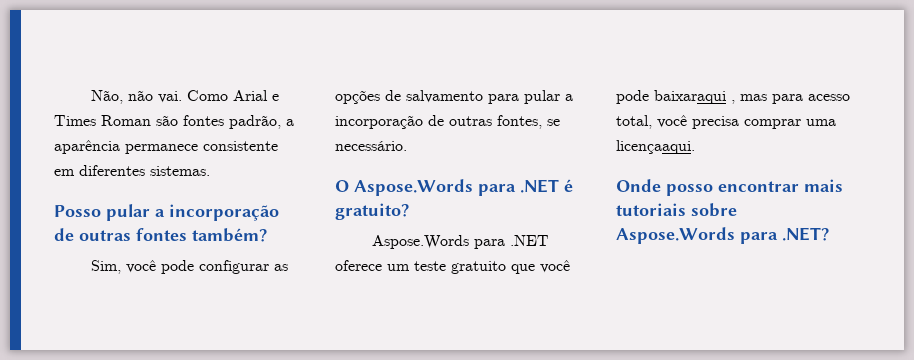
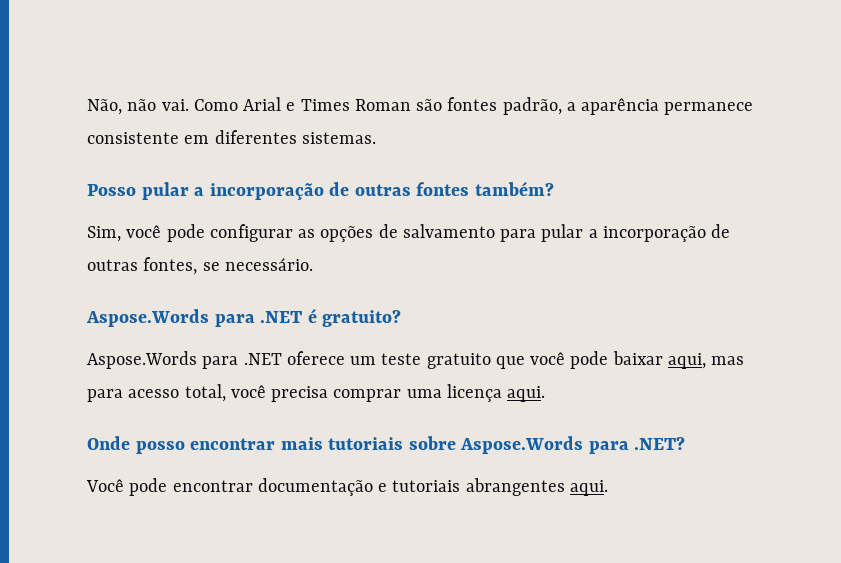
[335,180,349,192] O -> (313, 264) none
[654,90,735,104] baixaraqui , -> [612,351,706,369] baixar aqui,
[616,140,695,154] licençaaqui. -> [446,384,546,402] licença aqui.
(829, 234) none -> [86,478,608,496] // Você pode encontrar documentação e tutoriais abrangentes aqui.

